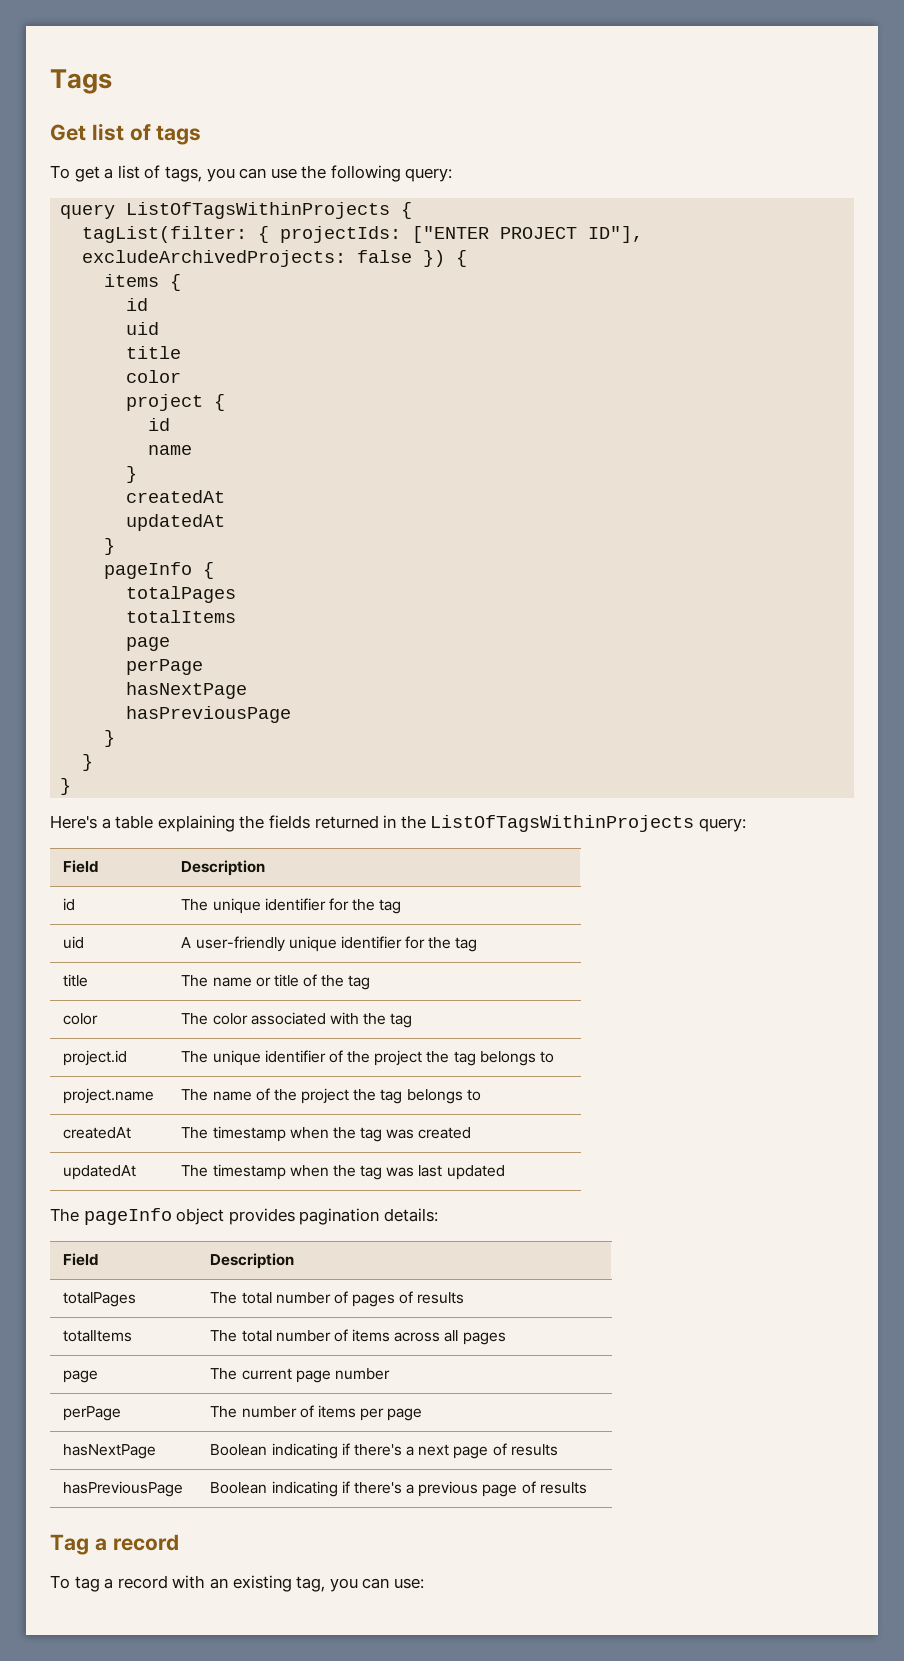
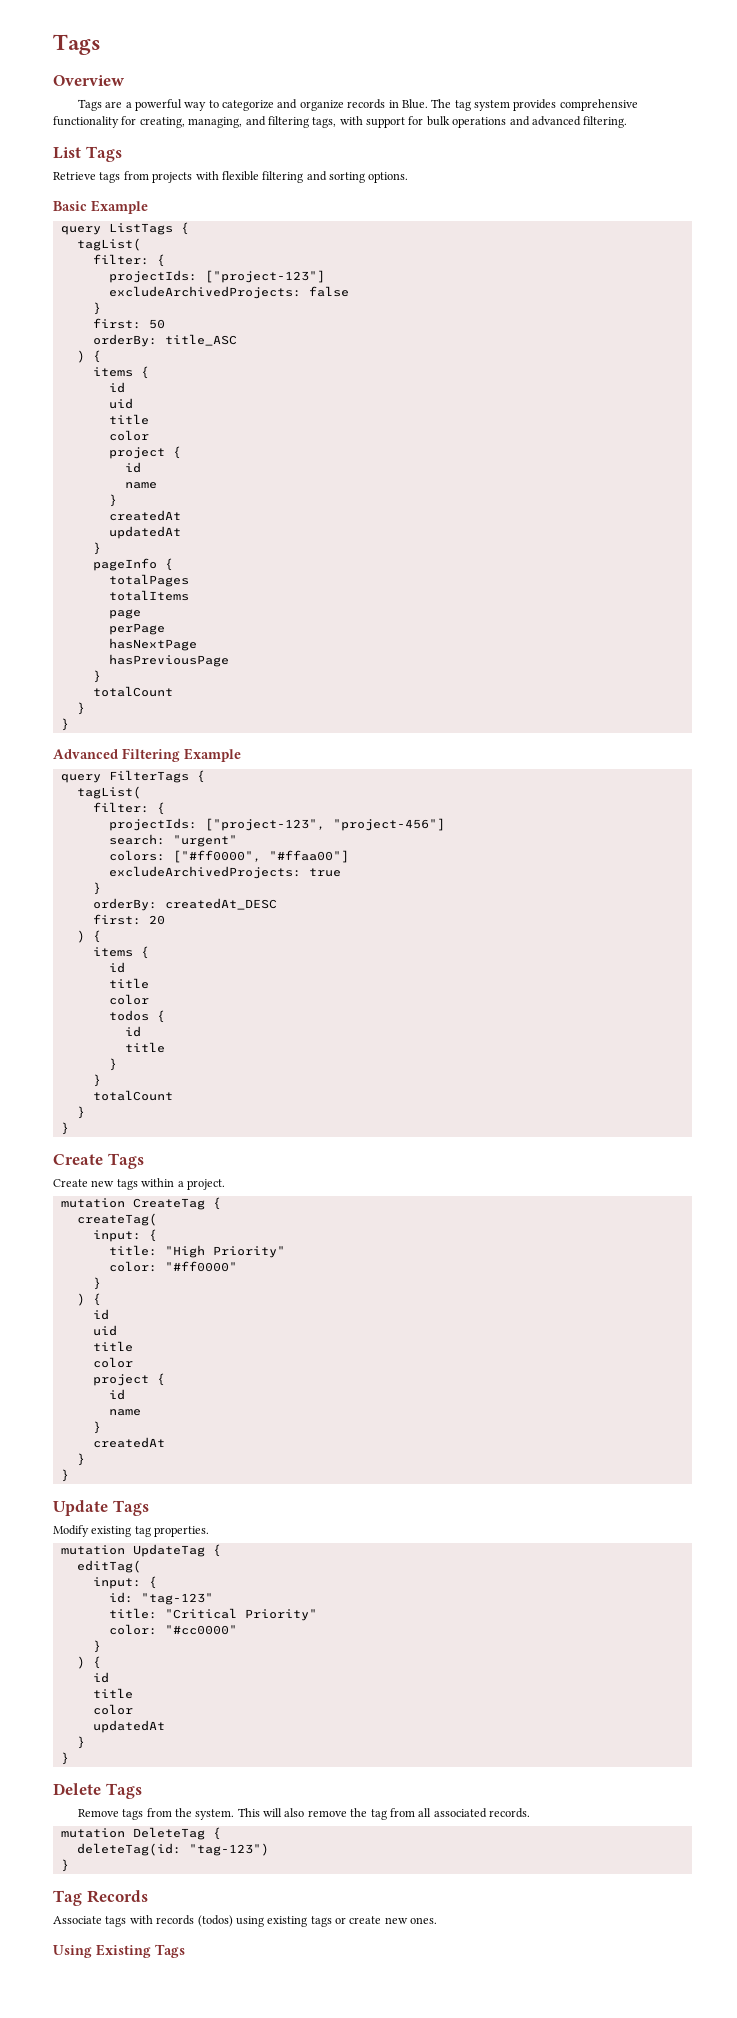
[50,69,112,94] [50,123,202,145] [50,165,453,182] [60,202,413,219] [82,226,644,243] [82,250,446,267] Tags // Get list of tags // To get a list of tags, you can use the following query: // query ListOfTagsWithinProjects { // tagList(filter: { projectIds: ["ENTER PROJECT ID"], excludeArchivedProjects: false }) -> [53,34,101,55] [53,75,125,86] [77,99,638,111] [53,116,628,128] [53,146,122,162] [53,171,409,183] [53,200,148,214] [60,222,189,235] [76,238,141,251] [92,254,165,267] [108,270,325,283] [108,286,349,299] [92,302,101,315] [92,318,165,329] [92,334,237,347] [76,350,85,363] Tags // Overview // Tags are a powerful way to categorize and organize records in Blue. The tag system provides comprehensive functionality for creating, managing, and filtering tags, with support for bulk operations and advanced filtering. // List Tags // Retrieve tags from projects with flexible filtering and sorting options. // Basic Example // query ListTags { // tagList( // filter: { // projectIds: ["project-123"] // excludeArchivedProjects: false // } // first: 50 // orderBy: title_ASC // )
[82,754,94,771] [60,778,72,795] [50,815,746,832] [63,860,99,873] [181,860,266,876] [63,898,76,911] [181,898,402,914] [63,936,85,949] [181,936,478,952] [63,974,89,987] [181,974,371,990] [63,1013,99,1025] [181,1012,413,1028] [63,1050,128,1066] [181,1050,555,1066] [63,1088,155,1104] [181,1088,481,1104] [63,1127,132,1139] [181,1126,472,1142] [63,1165,137,1180] [181,1164,505,1180] [50,1208,438,1225] [63,1253,99,1266] [210,1253,295,1269] [63,1292,137,1307] [210,1291,465,1307] [63,1330,133,1342] [210,1329,506,1345] [63,1370,99,1383] [210,1368,390,1383] [63,1406,122,1421] [210,1405,423,1421] [63,1444,157,1459] [210,1443,558,1459] [63,1481,184,1497] [210,1481,587,1497] [50,1534,179,1555] [50,1575,424,1592] // } // } // Here's a table explaining the fields returned in the ListOfTagsWithinProjects query: // Field | Description // id | The unique identifier for the tag // uid | A user-friendly unique identifier for the tag // title | The name or title of the tag // color | The color associated with the tag // project.id | The unique identifier of the project the tag belongs to // project.name | The name of the project the tag belongs to // createdAt | The timestamp when the tag was created // updatedAt | The timestamp when the tag was last updated // The pageInfo object provides pagination details: // Field | Description // totalPages | The total number of pages of results // totalItems | The total number of items across all pages // page | The current page number // perPage | The number of items per page // hasNextPage | Boolean indicating if there's a next page of results // hasPreviousPage | Boolean indicating if there's a previous page of results // Tag a record // To tag a record with an existing tag, you can use: -> [92,686,173,697] [76,702,85,715] [60,718,69,731] [53,748,241,762] [60,770,205,783] [76,786,141,799] [92,802,165,815] [108,818,445,831] [108,834,237,847] [108,850,349,863] [108,866,341,879] [92,882,101,895] [92,898,277,911] [92,914,165,925] [76,930,101,943] [92,946,149,959] [108,962,125,973] [108,978,149,989] [108,994,149,1005] [108,1010,165,1023] [124,1026,141,1037] [124,1042,165,1053] [108,1058,117,1071] [92,1074,101,1087] [92,1090,173,1101] [76,1106,85,1119] [60,1122,69,1135] [53,1153,144,1169] [53,1178,225,1190] [60,1197,221,1210] [76,1213,157,1226] [92,1229,157,1242] [108,1245,285,1258] [108,1261,237,1272] [92,1277,101,1290] [76,1293,101,1306] [92,1309,109,1320] [92,1325,117,1336] [92,1341,133,1352] [92,1357,133,1368] [92,1373,165,1386] [108,1389,125,1400] [108,1409,141,1416] [92,1421,101,1434] [92,1437,165,1448] [76,1453,85,1466] [60,1469,69,1482] [53,1500,149,1516] [53,1525,210,1537] [60,1544,221,1557] [76,1560,141,1573] [92,1576,157,1589] [108,1592,213,1605] [108,1608,317,1621] [108,1624,237,1635] [92,1640,101,1653] [76,1656,101,1669] [92,1672,109,1683] [92,1688,133,1699] [92,1704,133,1715] [92,1720,165,1733] [76,1736,85,1749] [60,1752,69,1765] [53,1783,142,1799] [77,1808,531,1820] [60,1827,221,1840] [76,1843,269,1856] [60,1859,69,1872] [53,1890,148,1906] [53,1915,438,1927] [53,1944,185,1958] // totalCount // } // } // Advanced Filtering Example // query FilterTags { // tagList( // filter: { // projectIds: ["project-123", "project-456"] // search: "urgent" // colors: ["#ff0000", "#ffaa00"] // excludeArchivedProjects: true // } // orderBy: createdAt_DESC // first: 20 // ) { // items { // id // title // color // todos { // id // title // } // } // totalCount // } // } // Create Tags // Create new tags within a project. // mutation CreateTag { // createTag( // input: { // title: "High Priority" // color: "#ff0000" // } // ) { // id // uid // title // color // project { // id // name // } // createdAt // } // } // Update Tags // Modify existing tag properties. // mutation UpdateTag { // editTag( // input: { // id: "tag-123" // title: "Critical Priority" // color: "#cc0000" // } // ) { // id // title // color // updatedAt // } // } // Delete Tags // Remove tags from the system. This will also remove the tag from all associated records. // mutation DeleteTag { // deleteTag(id: "tag-123") // } // Tag Records // Associate tags with records (todos) using existing tags or create new ones. // Using Existing Tags

